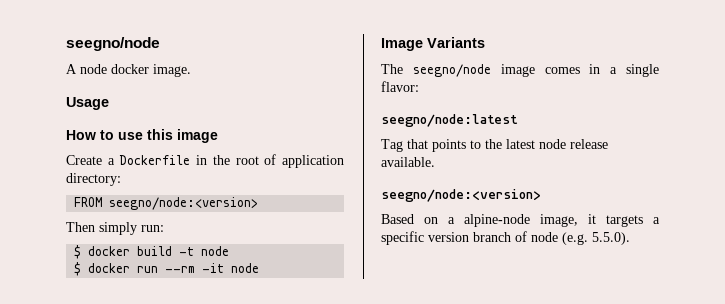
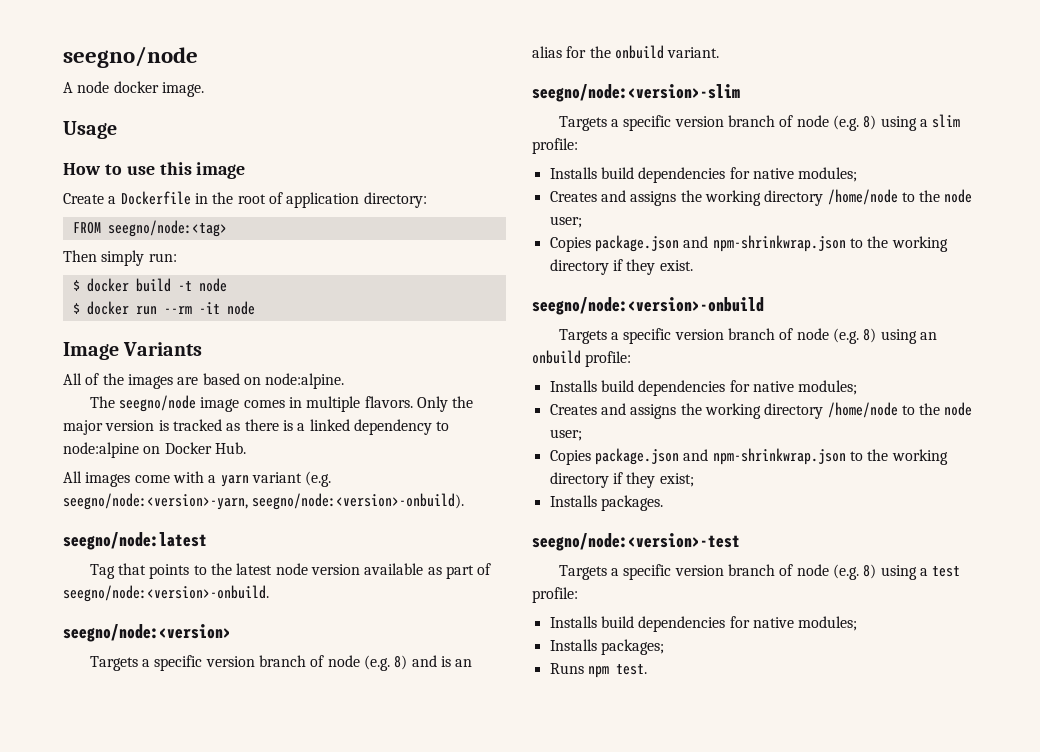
[109,197,259,210] seegno/node:<version> -> [107,220,227,237] seegno/node:<tag>
(485, 42) none -> [63,373,345,389] // All of the images are based on node:alpine.
[610,64,659,77] [381,81,419,92] a single flavor: -> [306,396,474,412] [63,419,450,435] [63,442,246,458] [63,471,332,487] [63,493,465,510] multiple flavors. Only the major version is tracked as there is a linked dependency to node:alpine on Docker Hub. // All images come with a yarn variant (e.g. seegno/node:<version>-yarn, seegno/node:<version>-onbuild).
[570,139,608,149] [381,157,435,167] [381,189,541,202] [381,214,660,227] [381,231,630,245] release available. // seegno/node:<version> // Based on a alpine-node image, it targets a specific version branch of node (e.g. 5.5.0). -> [311,563,492,579] [63,585,269,602] [63,624,231,642] [89,655,473,671] [532,45,720,59] [532,84,740,102] [558,114,961,131] [532,138,578,154] [549,167,858,183] [549,189,973,206] [549,216,582,228] [549,235,948,252] [549,259,693,275] [532,297,764,315] [558,328,938,344] [532,350,632,367] [549,380,858,396] [549,402,973,419] [549,429,582,441] [549,448,948,465] [549,472,694,488] [549,495,663,511] [532,533,740,551] [558,564,961,580] [532,587,578,603] [549,616,858,632] [549,639,664,655] [549,663,647,678] version available as part of seegno/node:<version>-onbuild. // seegno/node:<version> // Targets a specific version branch of node (e.g. 8) and is an alias for the onbuild variant. // seegno/node:<version>-slim // Targets a specific version branch of node (e.g. 8) using a slim profile: // Installs build dependencies for native modules; // Creates and assigns the working directory /home/node to the node user; // Copies package.json and npm-shrinkwrap.json to the working directory if they exist. // seegno/node:<version>-onbuild // Targets a specific version branch of node (e.g. 8) using an onbuild profile: // Installs build dependencies for native modules; // Creates and assigns the working directory /home/node to the node user; // Copies package.json and npm-shrinkwrap.json to the working directory if they exist; // Installs packages. // seegno/node:<version>-test // Targets a specific version branch of node (e.g. 8) using a test profile: // Installs build dependencies for native modules; // Installs packages; // Runs npm test.

